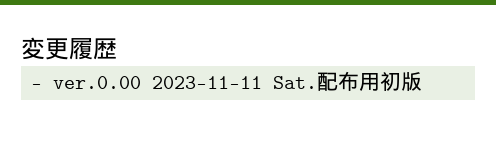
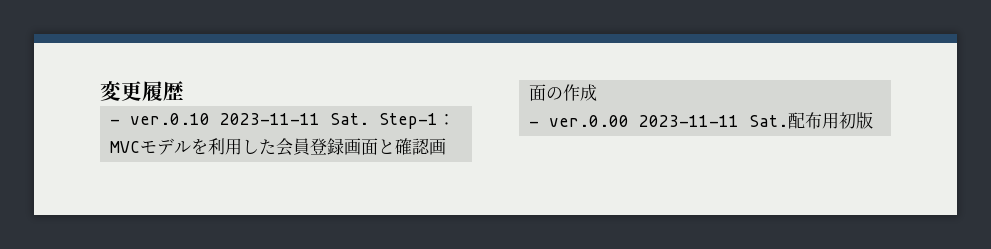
(117, 49) none -> [109,113,455,129] [109,138,446,156] [528,84,597,101] // - ver.0.10 2023-11-11 Sat. Step-1：MVCモデルを利用した会員登録画面と確認画面の作成

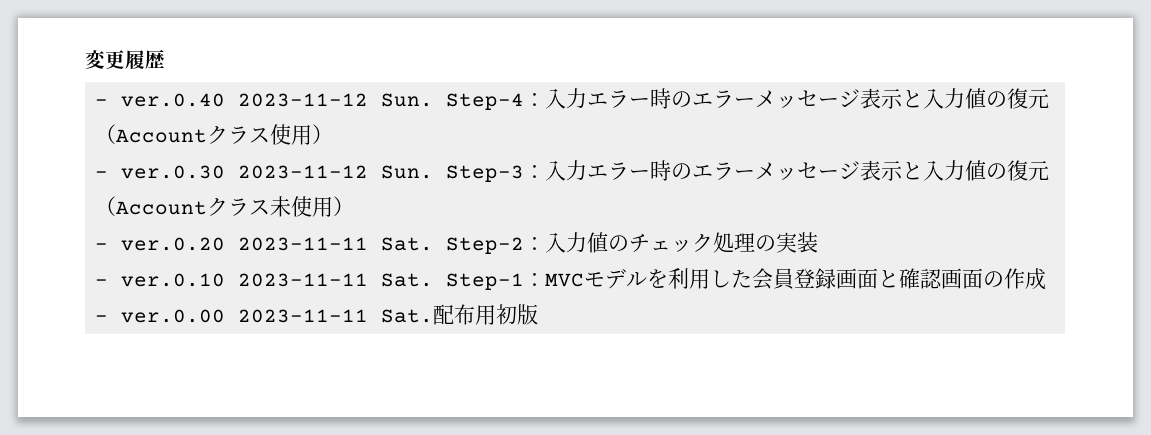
(184, 91) none -> [95,88,1050,110] [95,124,334,145] [95,160,1050,182] [95,196,355,217] [95,232,819,254] // - ver.0.40 2023-11-12 Sun. Step-4：入力エラー時のエラーメッセージ表示と入力値の復元（Accountクラス使用） // - ver.0.30 2023-11-12 Sun. Step-3：入力エラー時のエラーメッセージ表示と入力値の復元（Accountクラス未使用） // - ver.0.20 2023-11-11 Sat. Step-2：入力値のチェック処理の実装

